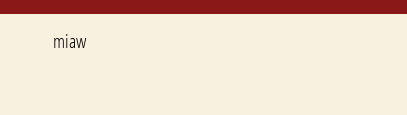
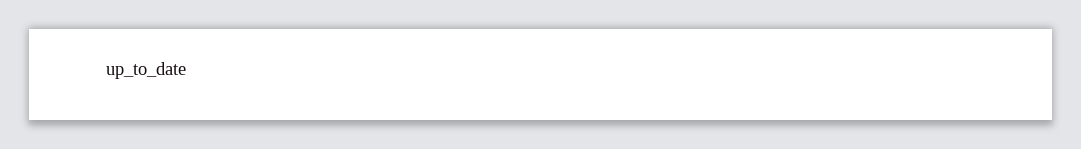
[53,34,87,48] miaw -> [106,62,186,79] up_to_date

